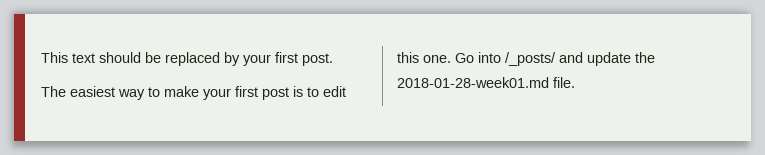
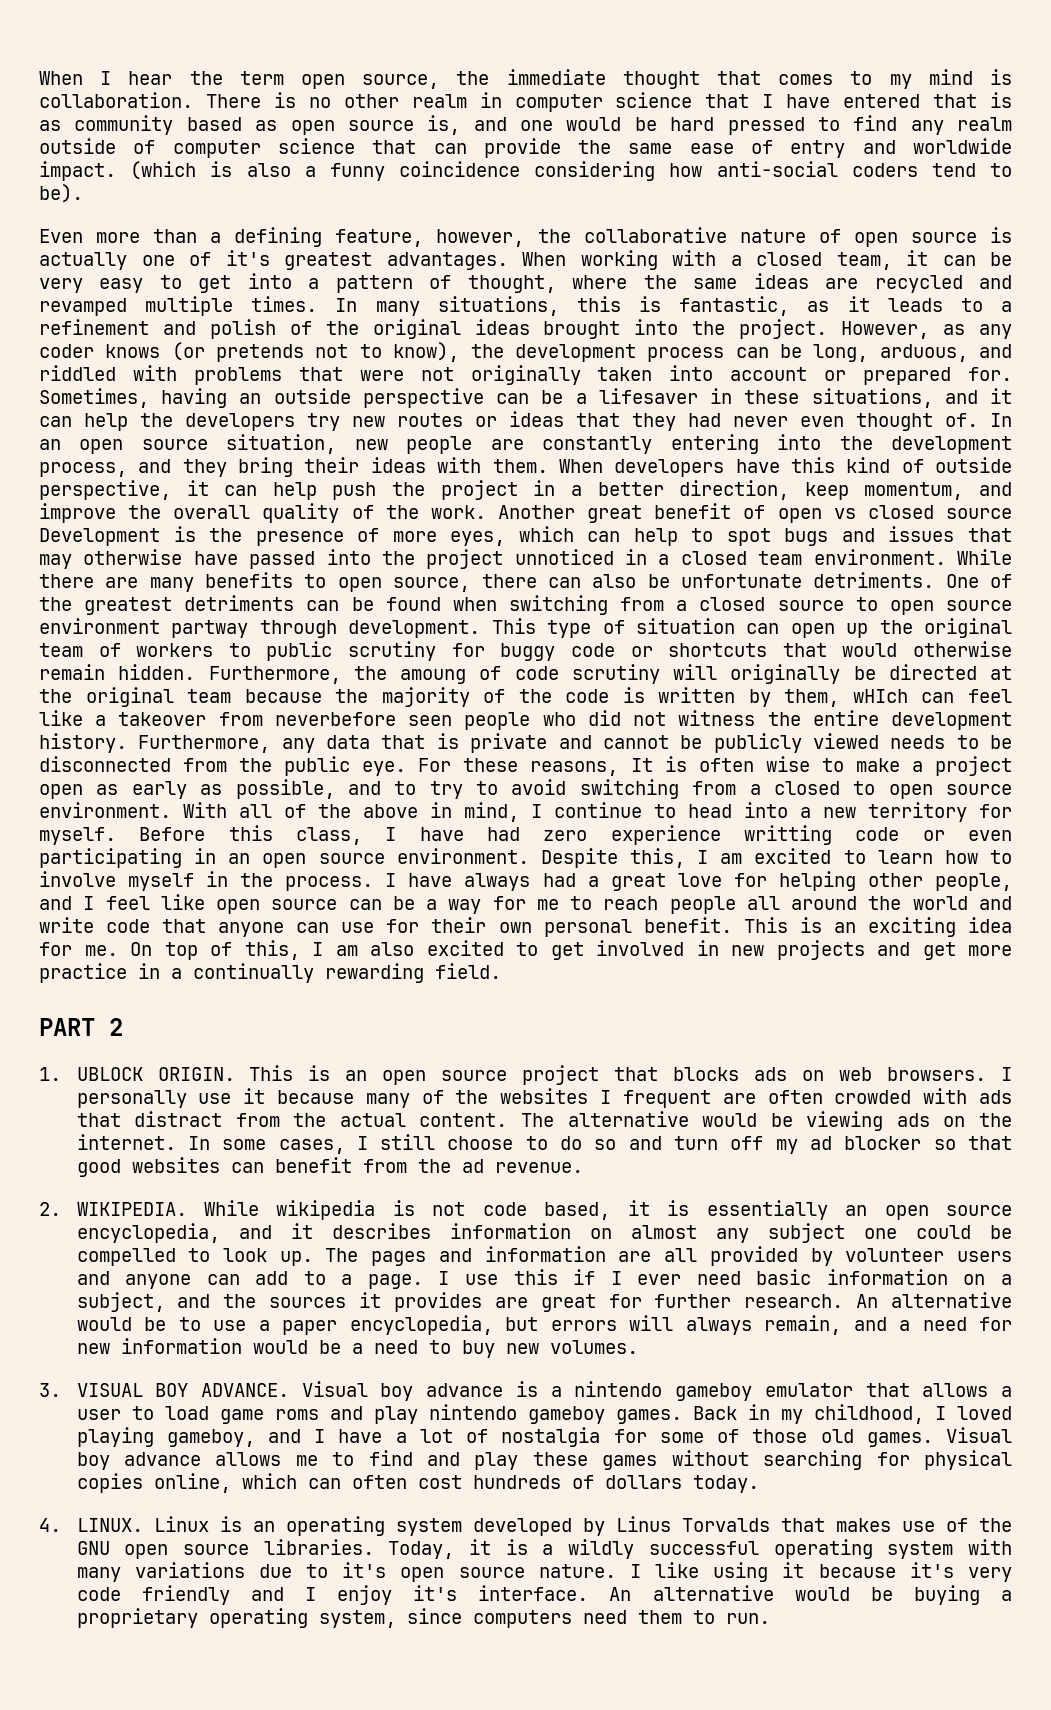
[41,52,333,66] [41,86,346,100] [397,52,655,66] [397,77,575,88] This text should be replaced by your first post. // The easiest way to make your first post is to edit this one. Go into /_posts/ and update the 2018-01-28-week01.md file. -> [39,69,1013,89] [39,92,1013,112] [39,115,1012,135] [39,138,1012,158] [39,161,1012,181] [39,184,83,203] [39,227,1013,247] [39,250,1012,270] [39,273,1013,293] [39,296,1013,316] [39,319,1012,339] [39,342,1012,362] [39,365,1012,385] [39,388,1013,408] [39,411,1012,431] [39,434,1013,454] [39,457,1013,477] [39,480,1013,500] [39,503,1012,523] [39,526,1012,546] [39,549,1012,569] [39,572,1013,592] [39,595,1012,615] [39,618,1012,638] [39,641,1013,661] [39,664,1012,684] [39,687,1012,707] [39,710,1013,730] [39,733,1013,753] [39,756,1013,776] [39,779,1012,799] [39,802,1012,822] [39,825,1013,845] [39,848,1012,868] [39,871,1013,891] [39,894,1013,914] [39,917,1013,937] [39,940,1012,960] [39,963,501,983] [39,1018,123,1036] [39,1065,1013,1085] [76,1088,1013,1108] [76,1111,1013,1131] [76,1134,1013,1154] [76,1157,583,1177] [39,1200,1012,1220] [76,1223,1013,1243] [76,1246,1012,1266] [76,1269,1013,1289] [76,1292,1012,1312] [76,1315,1012,1335] [76,1338,638,1358] [39,1381,1012,1401] [76,1404,1012,1424] [76,1427,1012,1447] [76,1450,1013,1470] [76,1473,759,1493] [39,1516,1013,1536] [76,1539,1012,1559] [76,1562,1012,1582] [76,1585,1012,1605] [76,1608,770,1628] When I hear the term open source, the immediate thought that comes to my mind is collaboration. There is no other realm in computer science that I have entered that is as community based as open source is, and one would be hard pressed to find any realm outside of computer science that can provide the same ease of entry and worldwide impact. (which is also a funny coincidence considering how anti-social coders tend to be). // Even more than a defining feature, however, the collaborative nature of open source is actually one of it's greatest advantages. When working with a closed team, it can be very easy to get into a pattern of thought, where the same ideas are recycled and revamped multiple times. In many situations, this is fantastic, as it leads to a refinement and polish of the original ideas brought into the project. However, as any coder knows (or pretends not to know), the development process can be long, arduous, and riddled with problems that were not originally taken into account or prepared for. Sometimes, having an outside perspective can be a lifesaver in these situations, and it can help the developers try new routes or ideas that they had never even thought of. In an open source situation, new people are constantly entering into the development process, and they bring their ideas with them. When developers have this kind of outside perspective, it can help push the project in a better direction, keep momentum, and improve the overall quality of the work. Another great benefit of open vs closed source Development is the presence of more eyes, which can help to spot bugs and issues that may otherwise have passed into the project unnoticed in a closed team environment. While there are many benefits to open source, there can also be unfortunate detriments. One of the greatest detriments can be found when switching from a closed source to open source environment partway through development. This type of situation can open up the original team of workers to public scrutiny for buggy code or shortcuts that would otherwise remain hidden. Furthermore, the amoung of code scrutiny will originally be directed at the original team because the majority of the code is written by them, wHIch can feel like a takeover from neverbefore seen people who did not witness the entire development history. Furthermore, any data that is private and cannot be publicly viewed needs to be disconnected from the public eye. For these reasons, It is often wise to make a project open as early as possible, and to try to avoid switching from a closed to open source environment. With all of the above in mind, I continue to head into a new territory for myself. Before this class, I have had zero experience writting code or even participating in an open source environment. Despite this, I am excited to learn how to involve myself in the process. I have always had a great love for helping other people, and I feel like open source can be a way for me to reach people all around the world and write code that anyone can use for their own personal benefit. This is an exciting idea for me. On top of this, I am also excited to get involved in new projects and get more practice in a continually rewarding field. // PART 2 // 1. UBLOCK ORIGIN. This is an open source project that blocks ads on web browsers. I personally use it because many of the websites I frequent are often crowded with ads that distract from the actual content. The alternative would be viewing ads on the internet. In some cases, I still choose to do so and turn off my ad blocker so that good websites can benefit from the ad revenue. // 2. WIKIPEDIA. While wikipedia is not code based, it is essentially an open source encyclopedia, and it describes information on almost any subject one could be compelled to look up. The pages and information are all provided by volunteer users and anyone can add to a page. I use this if I ever need basic information on a subject, and the sources it provides are great for further research. An alternative would be to use a paper encyclopedia, but errors will always remain, and a need for new information would be a need to buy new volumes. // 3. VISUAL BOY ADVANCE. Visual boy advance is a nintendo gameboy emulator that allows a user to load game roms and play nintendo gameboy games. Back in my childhood, I loved playing gameboy, and I have a lot of nostalgia for some of those old games. Visual boy advance allows me to find and play these games without searching for physical copies online, which can often cost hundreds of dollars today. // 4. LINUX. Linux is an operating system developed by Linus Torvalds that makes use of the GNU open source libraries. Today, it is a wildly successful operating system with many variations due to it's open source nature. I like using it because it's very code friendly and I enjoy it's interface. An alternative would be buying a proprietary operating system, since computers need them to run.

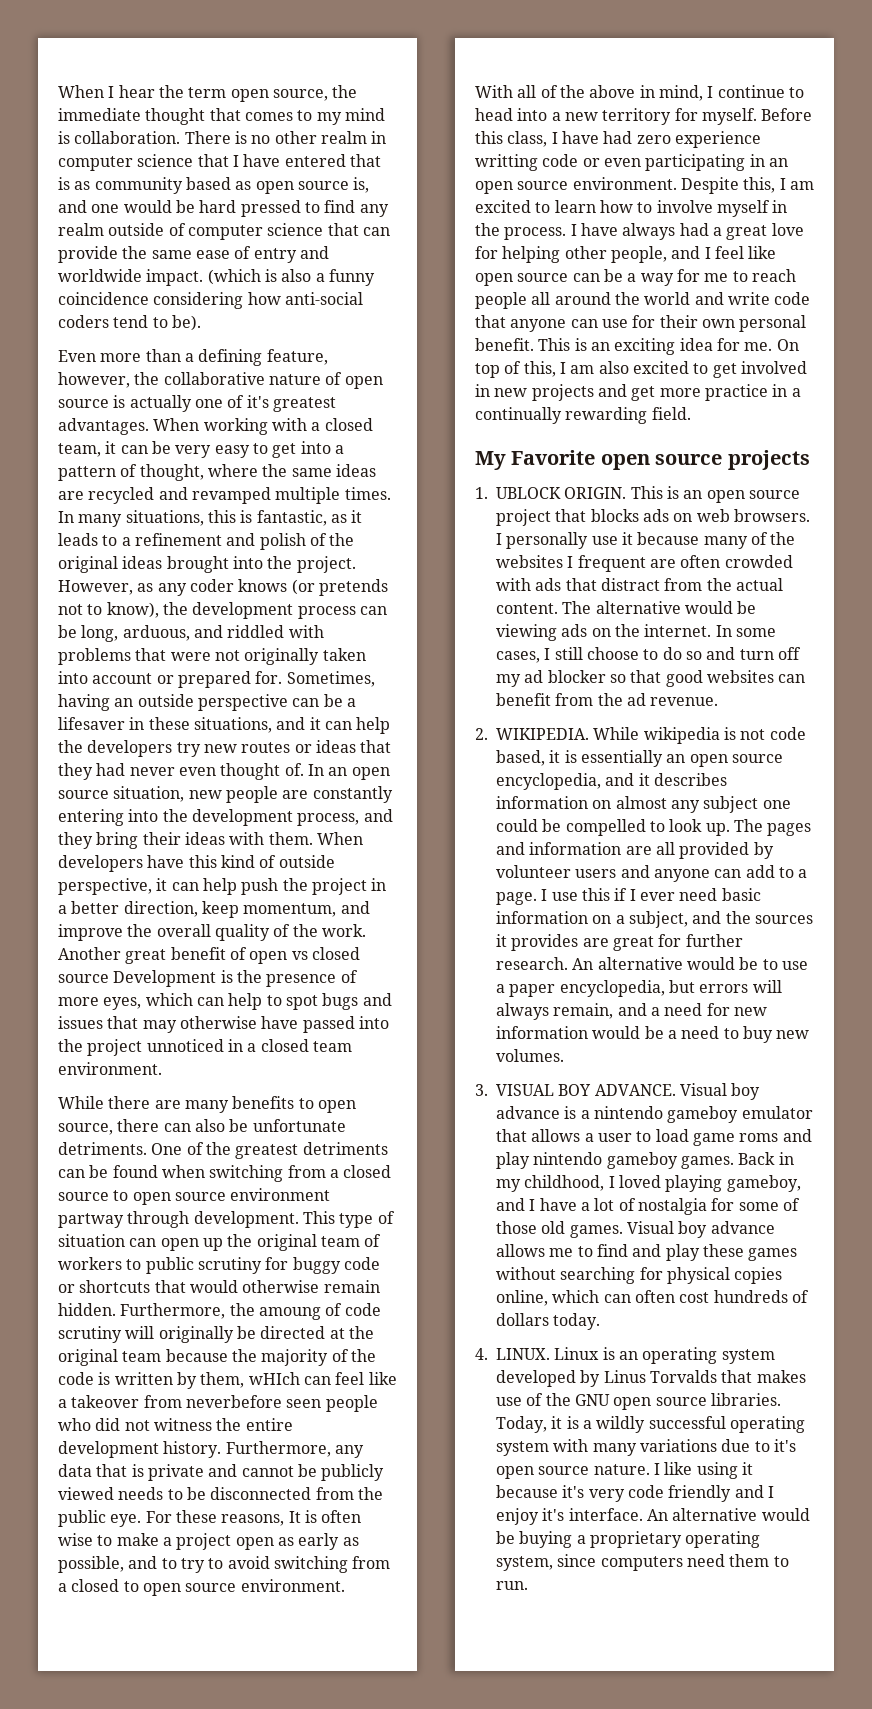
(946, 557) none -> (162, 1068) //
(171, 810) none -> (345, 1585) //
[39,1018,123,1036] PART 2 -> [475,450,810,470] My Favorite open source projects

